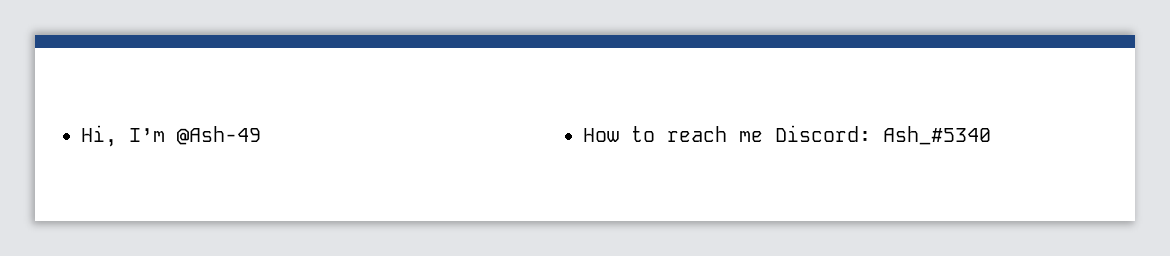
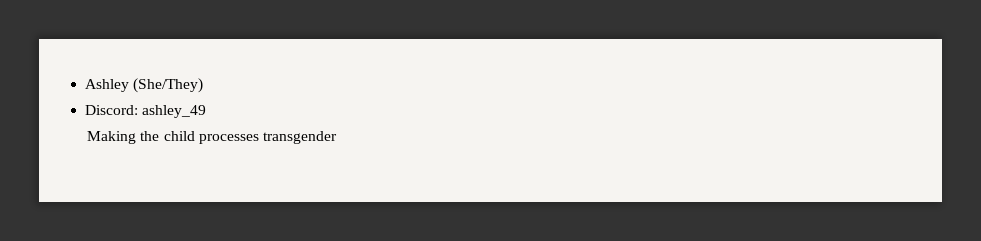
[81,125,261,147] [583,125,991,145] Hi, I’m @Ash-49 // How to reach me Discord: Ash_#5340 -> [85,78,204,93] [85,105,207,118] [87,131,337,144] Ashley (She/They) // Discord: ashley_49 // Making the child processes transgender

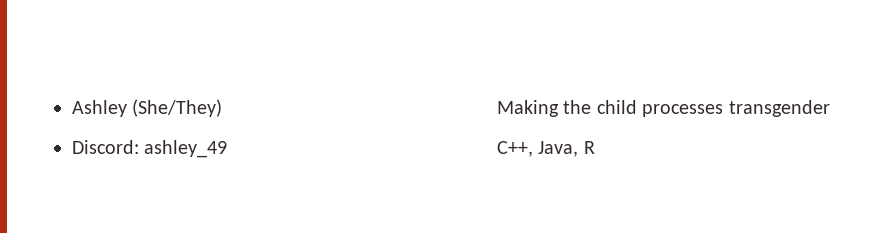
(337, 137) none -> [497,141,595,157] // C++, Java, R

